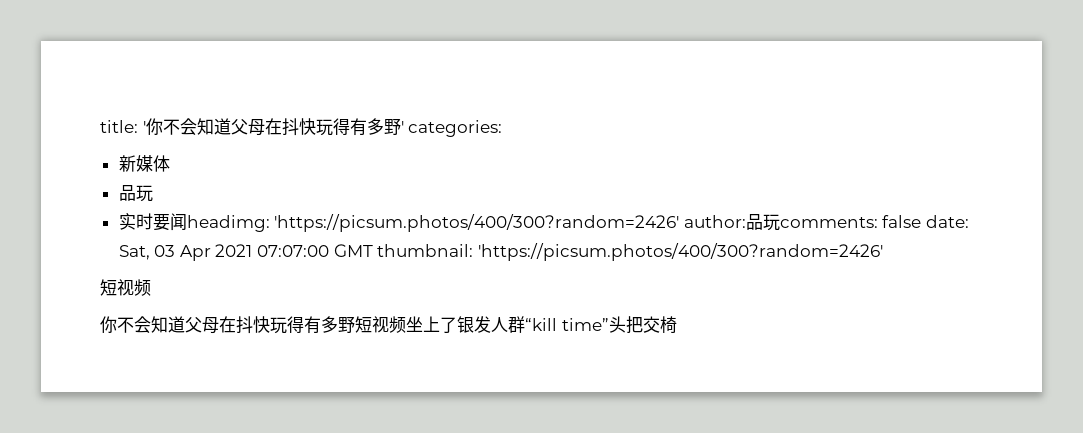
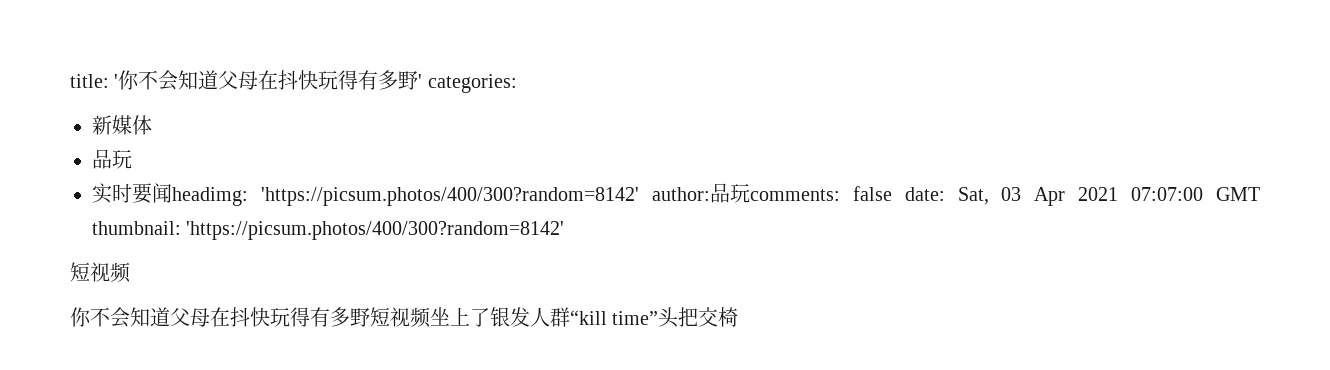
[274,214,680,232] 'https://picsum.photos/400/300?random=2426' -> [260,187,639,206] 'https://picsum.photos/400/300?random=8142'
[477,243,883,261] 'https://picsum.photos/400/300?random=2426' -> [186,221,565,240] 'https://picsum.photos/400/300?random=8142'

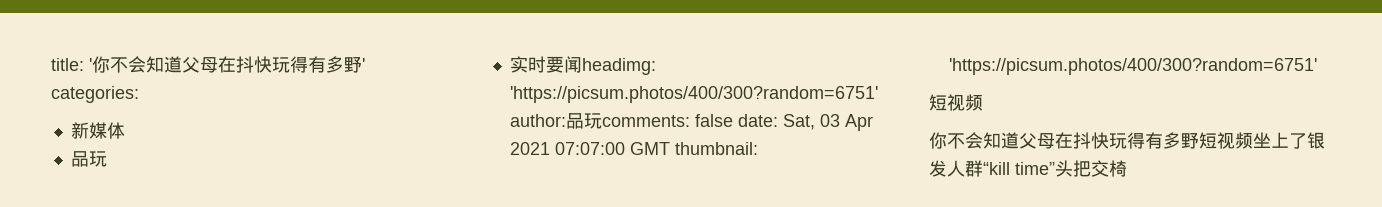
[260,187,639,206] 'https://picsum.photos/400/300?random=8142' -> [509,86,878,103] 'https://picsum.photos/400/300?random=6751'
[186,221,565,240] 'https://picsum.photos/400/300?random=8142' -> [948,58,1317,75] 'https://picsum.photos/400/300?random=6751'

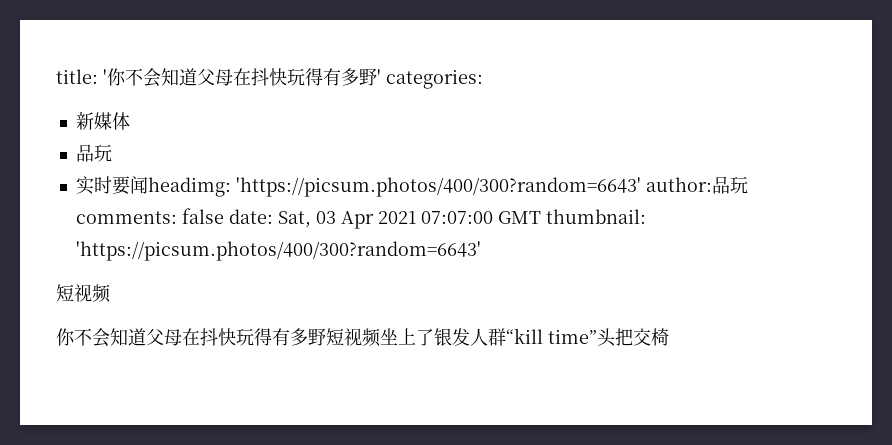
[509,86,878,103] 'https://picsum.photos/400/300?random=6751' -> [235,177,641,197] 'https://picsum.photos/400/300?random=6643'
[948,58,1317,75] 'https://picsum.photos/400/300?random=6751' -> [75,241,481,261] 'https://picsum.photos/400/300?random=6643'

